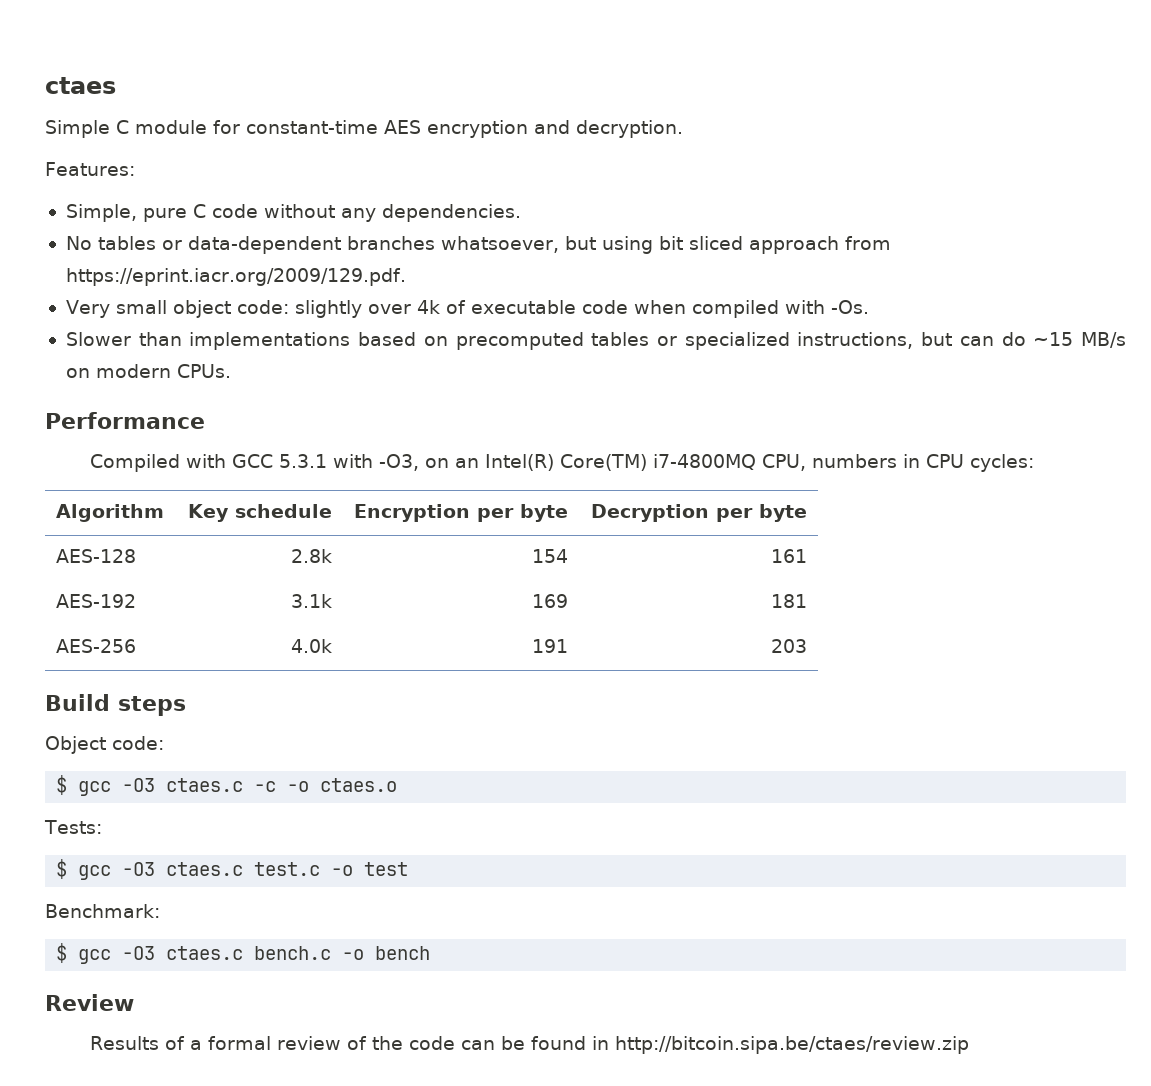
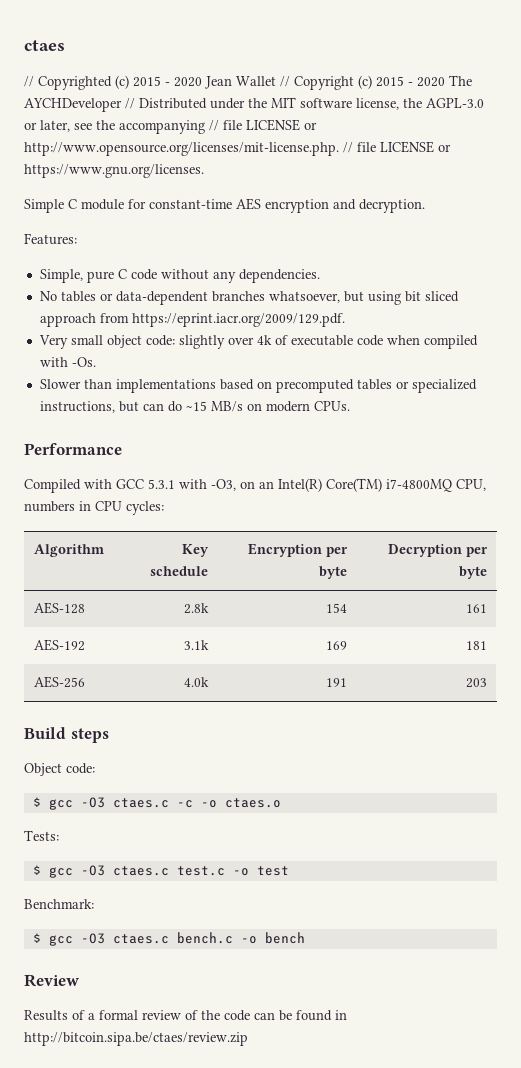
(116, 85) none -> [24,75,472,90] [24,97,484,112] [24,119,317,134] [24,141,451,156] [24,164,204,178] // // Copyrighted (c) 2015 - 2020 Jean Wallet // Copyright (c) 2015 - 2020 The AYCHDeveloper // Distributed under the MIT software license, the AGPL-3.0 or later, see the accompanying // file LICENSE or http://www.opensource.org/licenses/mit-license.php. // file LICENSE or https://www.gnu.org/licenses.

